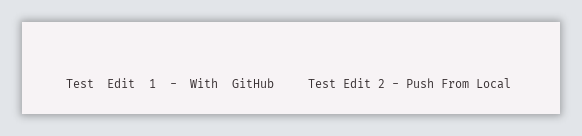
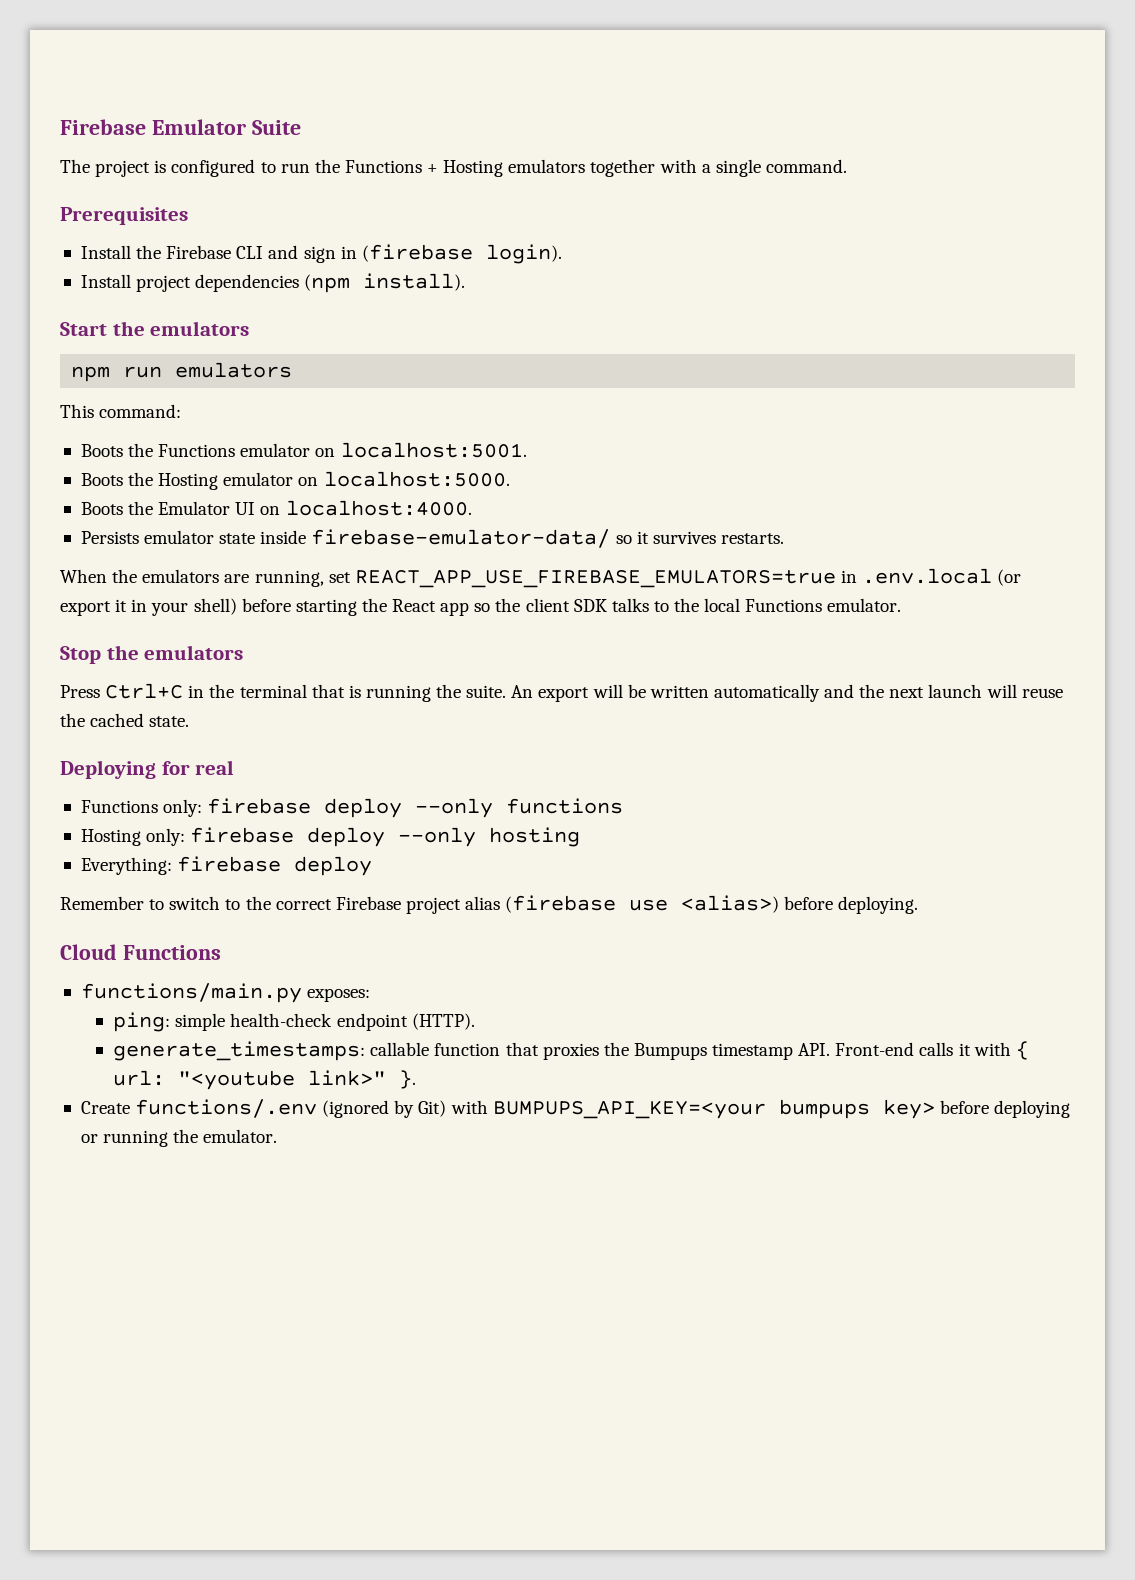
[65,78,511,89] Test Edit 1 - With GitHub Test Edit 2 - Push From Local -> [60,119,301,135] [60,159,847,177] [60,207,188,225] [80,244,562,264] [80,273,466,293] [60,321,250,336] [71,362,293,382] [60,404,182,418] [80,442,527,458] [80,471,510,490] [80,500,472,516] [80,529,784,548] [60,568,1022,588] [60,598,902,616] [60,645,244,664] [60,683,1063,702] [60,713,190,727] [60,760,235,779] [80,798,624,818] [80,827,581,847] [80,856,373,876] [60,895,919,914] [60,944,221,960] [80,983,371,1003] [113,1012,475,1032] [113,1041,1029,1061] [113,1070,417,1090] [80,1099,1070,1119] [80,1129,278,1147] Firebase Emulator Suite // The project is configured to run the Functions + Hosting emulators together with a single command. // Prerequisites // Install the Firebase CLI and sign in (firebase login). // Install project dependencies (npm install). // Start the emulators // npm run emulators // This command: // Boots the Functions emulator on localhost:5001. // Boots the Hosting emulator on localhost:5000. // Boots the Emulator UI on localhost:4000. // Persists emulator state inside firebase-emulator-data/ so it survives restarts. // When the emulators are running, set REACT_APP_USE_FIREBASE_EMULATORS=true in .env.local (or export it in your shell) before starting the React app so the client SDK talks to the local Functions emulator. // Stop the emulators // Press Ctrl+C in the terminal that is running the suite. An export will be written automatically and the next launch will reuse the cached state. // Deploying for real // Functions only: firebase deploy --only functions // Hosting only: firebase deploy --only hosting // Everything: firebase deploy // Remember to switch to the correct Firebase project alias (firebase use <alias>) before deploying. // Cloud Functions // functions/main.py exposes: // ping: simple health-check endpoint (HTTP). // generate_timestamps: callable function that proxies the Bumpups timestamp API. Front-end calls it with { url: "<youtube link>" }. // Create functions/.env (ignored by Git) with BUMPUPS_API_KEY=<your bumpups key> before deploying or running the emulator.

